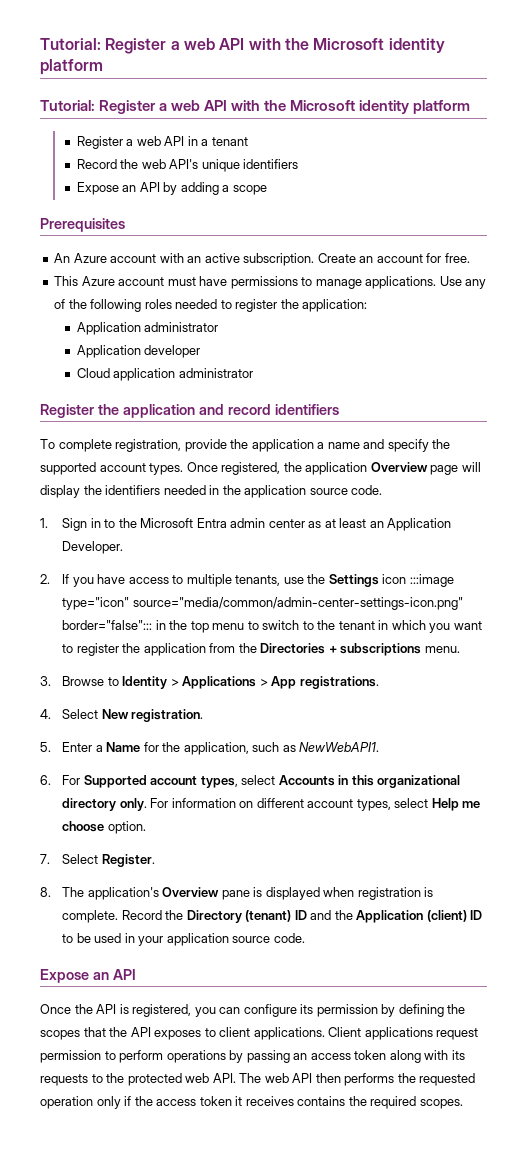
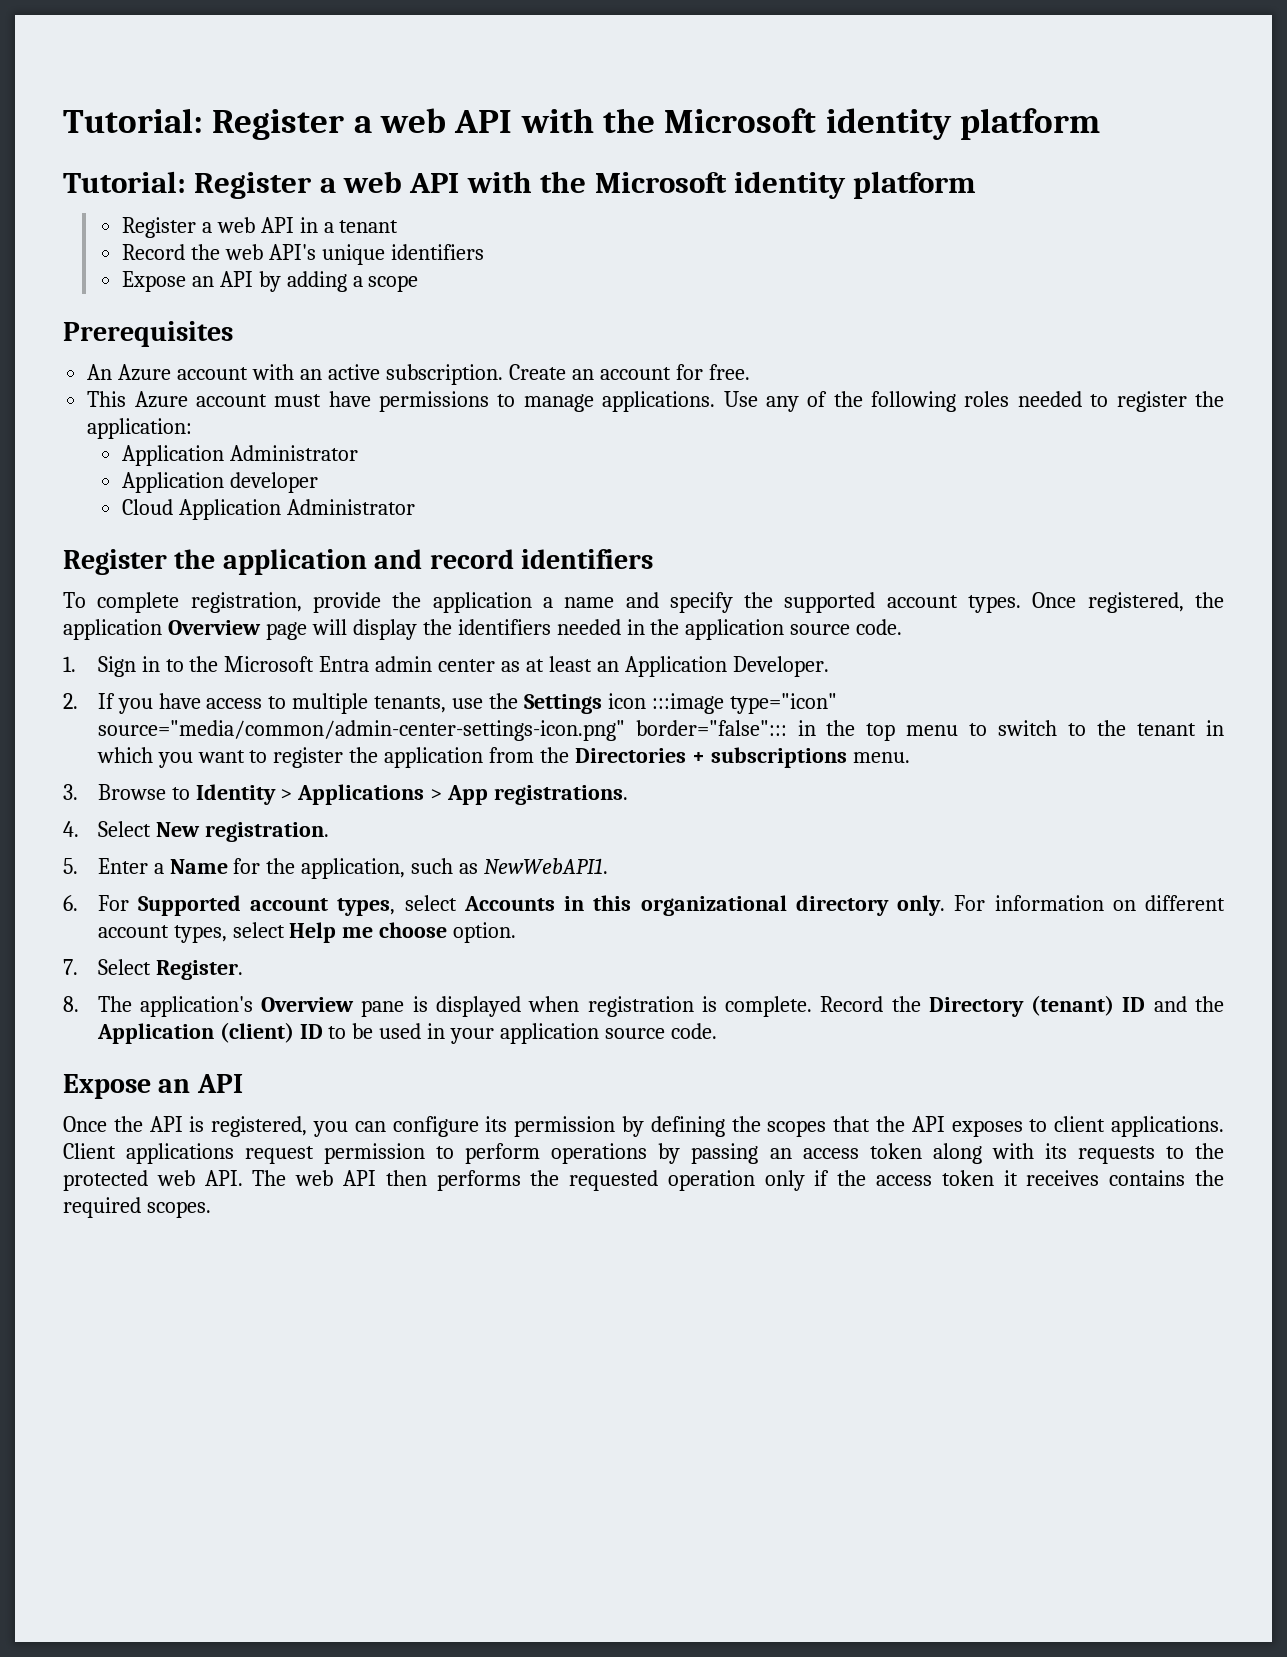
[144,322,219,332] administrator -> [229,445,358,461] Administrator
[113,368,253,381] application administrator -> [178,499,415,520] Application Administrator

